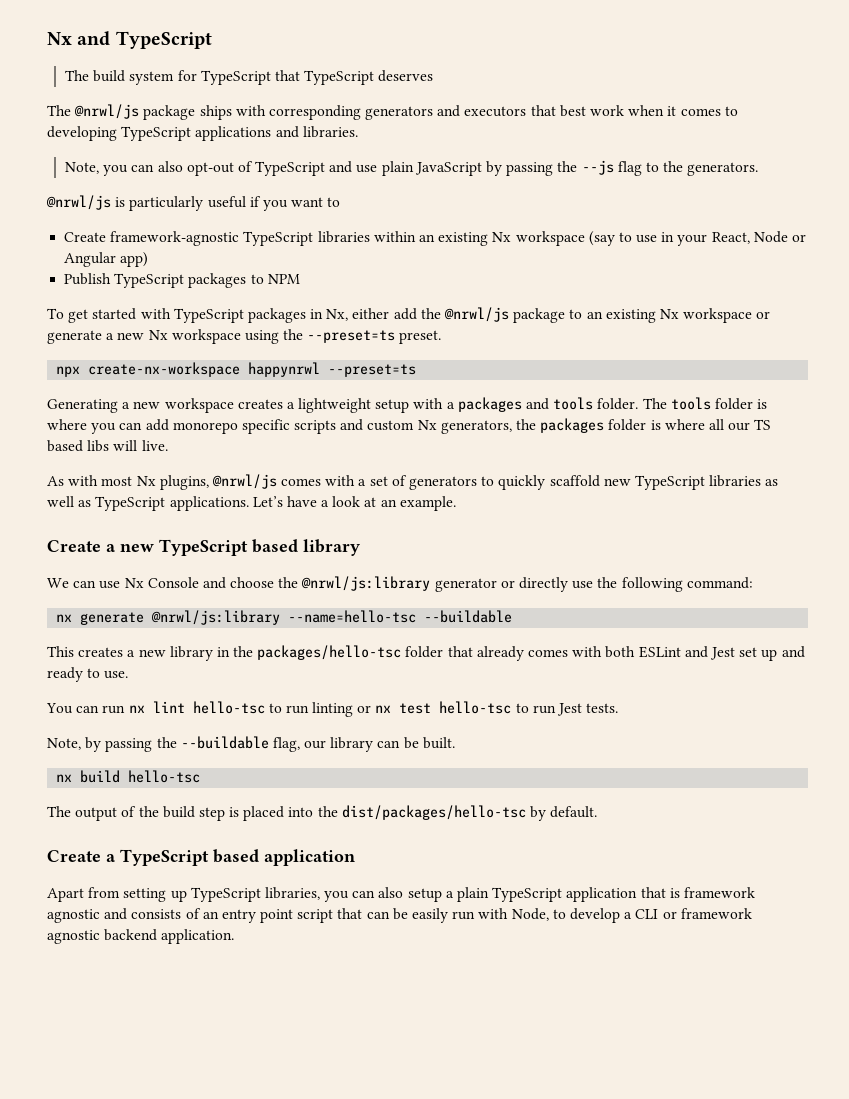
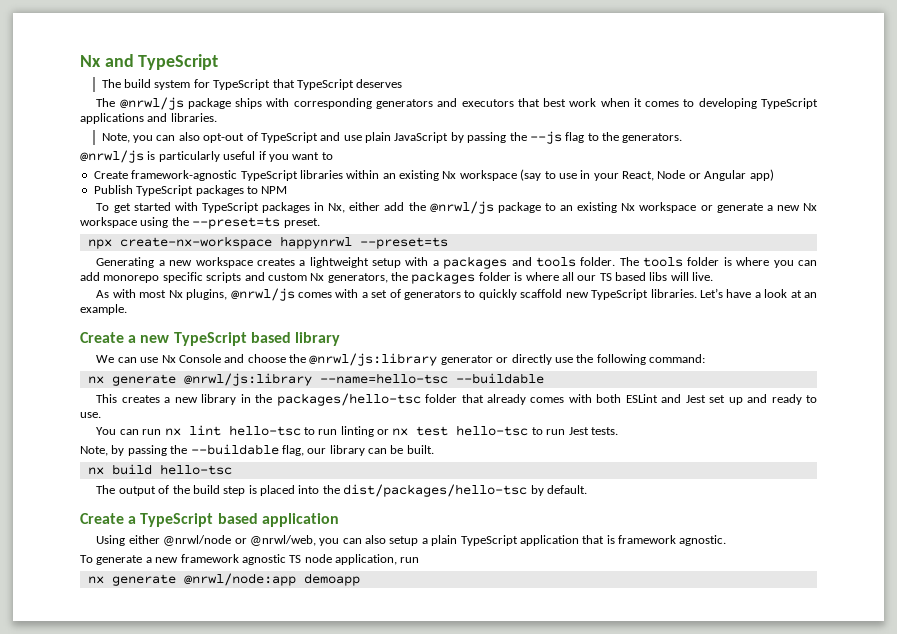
[709,475,779,487] [47,496,249,511] libraries as well as TypeScript applications. -> [650,289,697,298] libraries.
[47,887,320,902] Apart from setting up TypeScript libraries, -> [96,535,316,546] Using either @nrwl/node or @nrwl/web,
[47,908,752,923] [47,929,235,944] agnostic and consists of an entry point script that can be easily run with Node, to develop a CLI or framework agnostic backend application. -> [679,535,727,546] [80,554,420,565] [87,573,360,586] agnostic. // To generate a new framework agnostic TS node application, run // nx generate @nrwl/node:app demoapp

